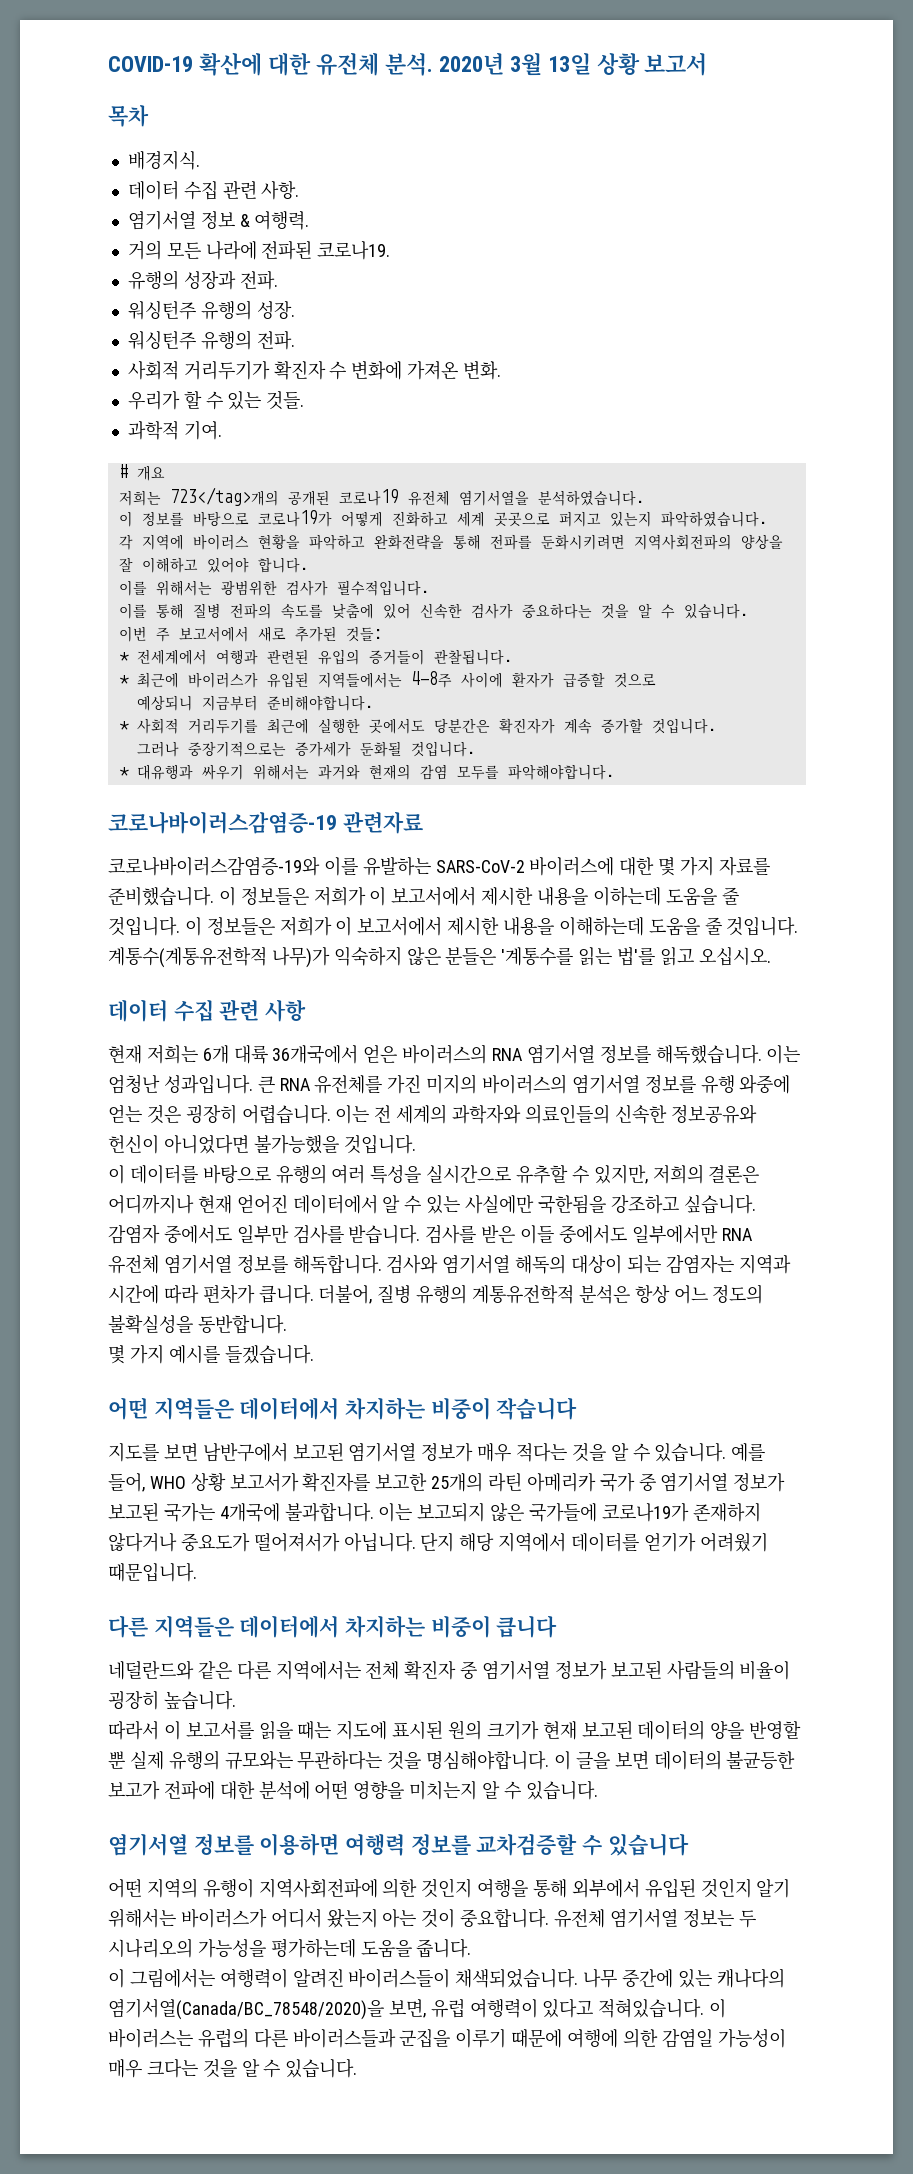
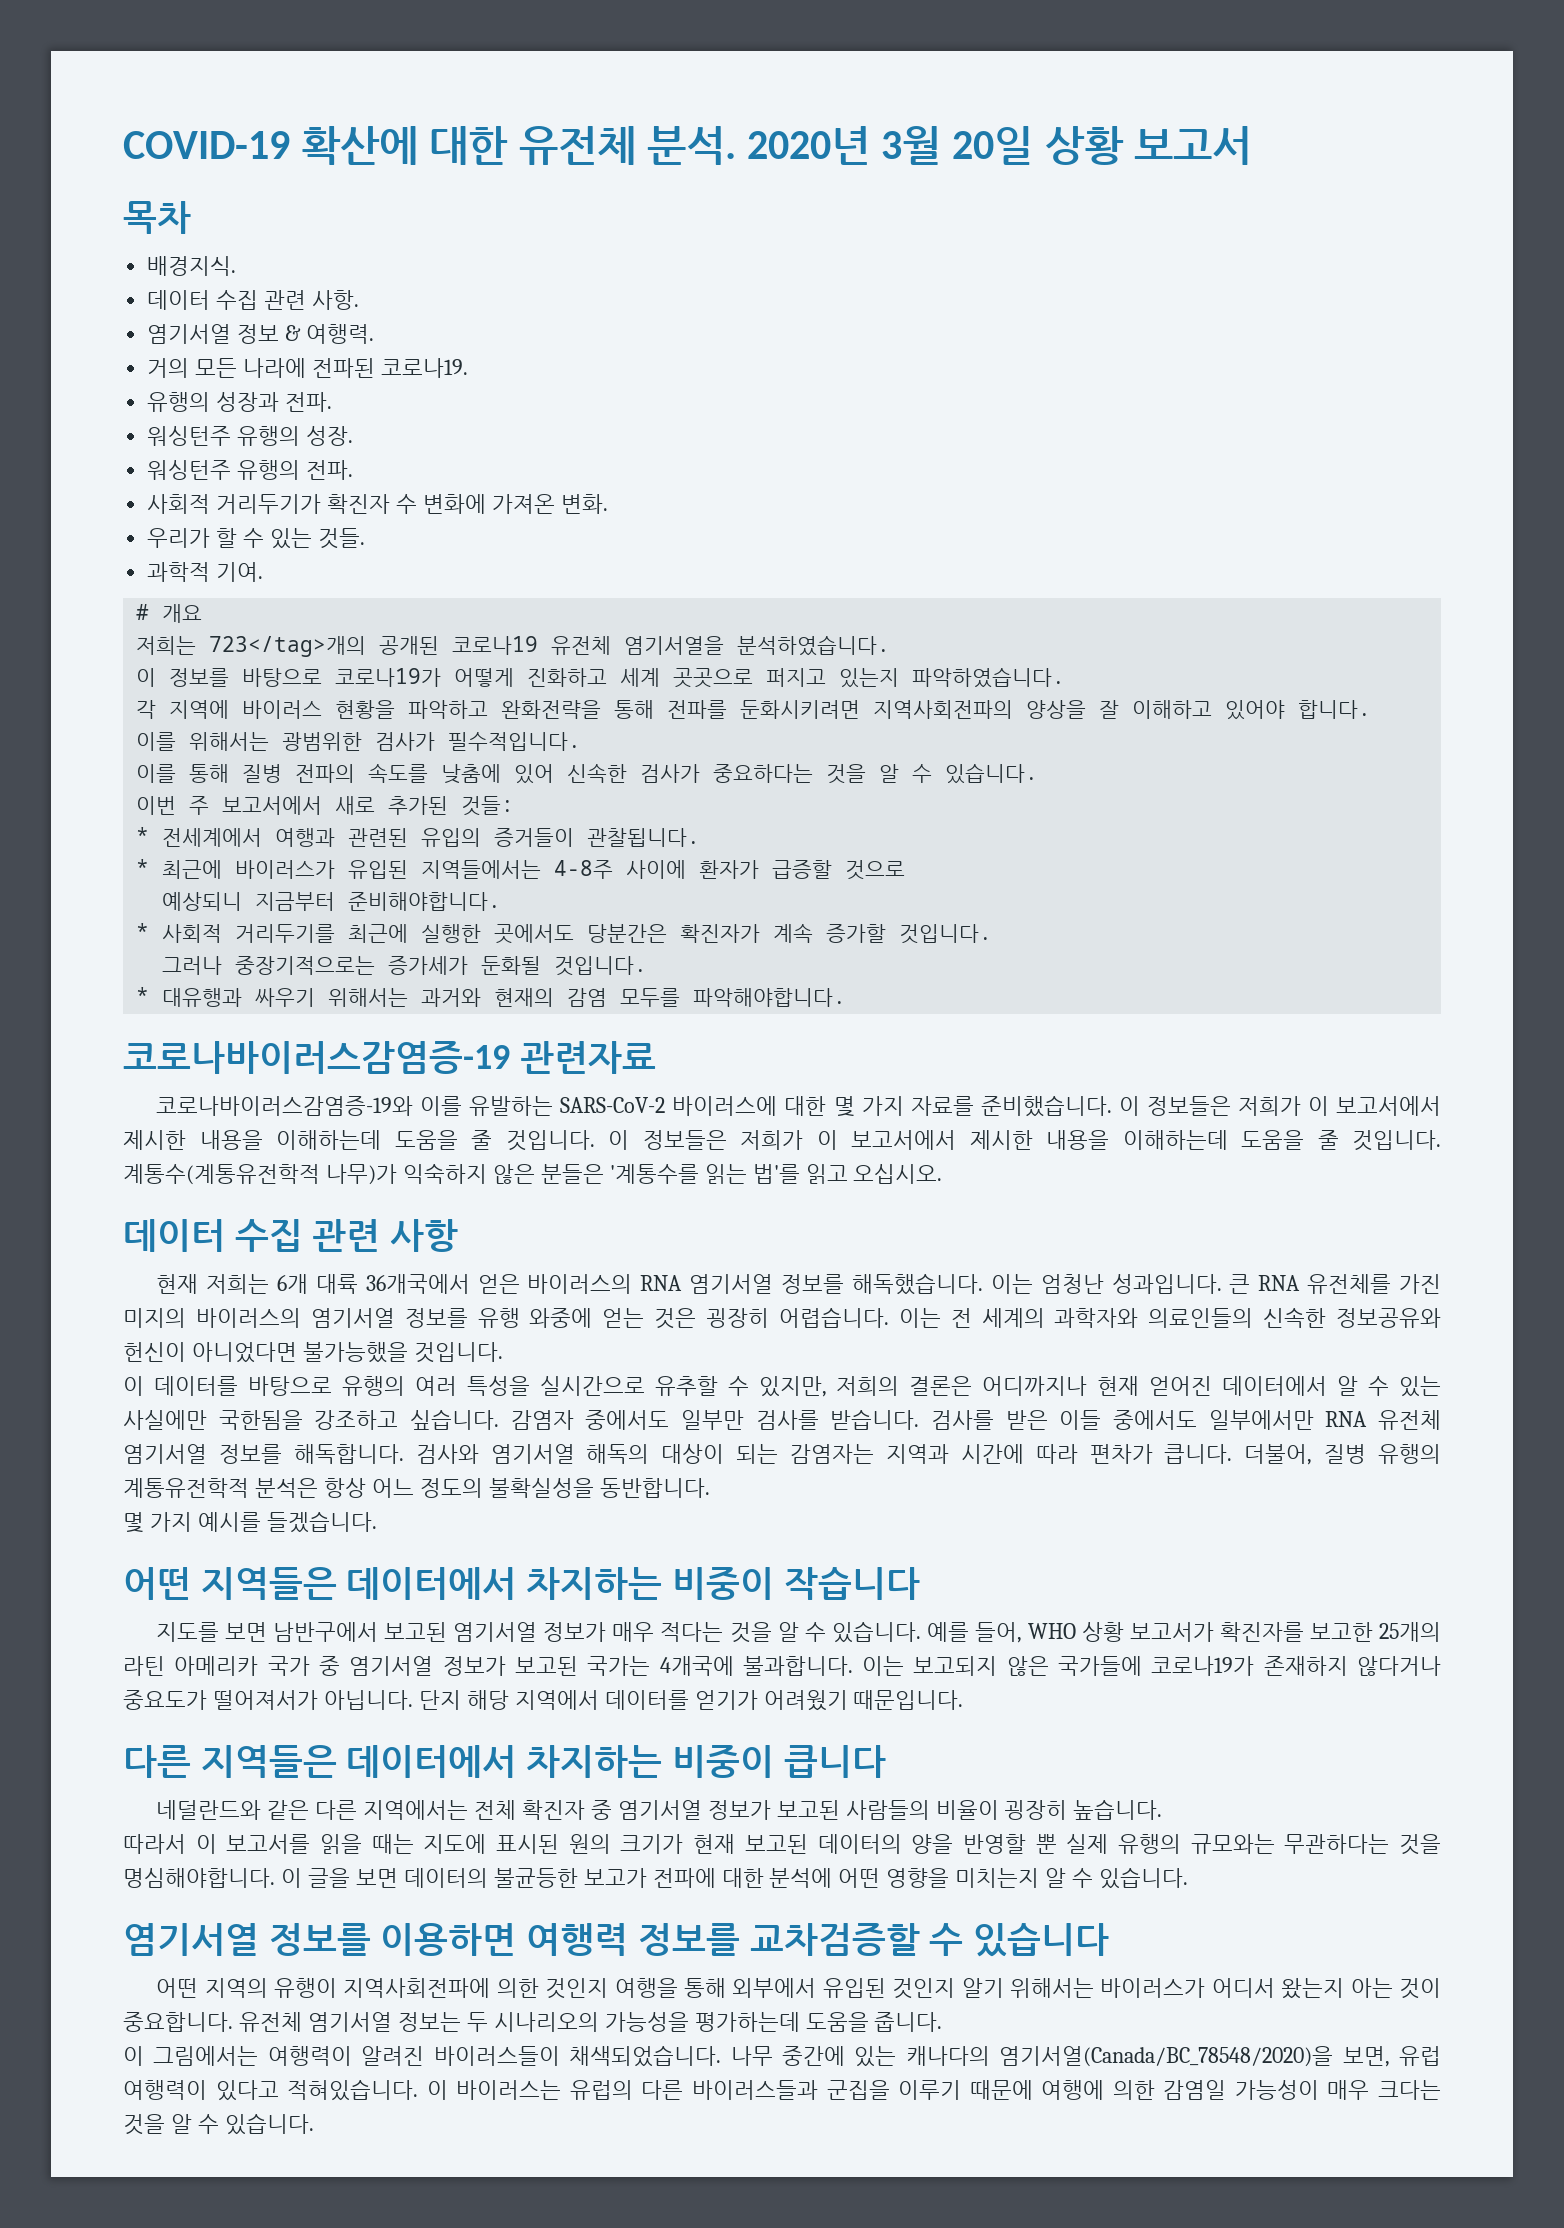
[547,53,591,75] 13일 -> [952,126,1034,165] 20일
[592,887,661,906] 이하는데 -> [276,1130,381,1150] 이해하는데

